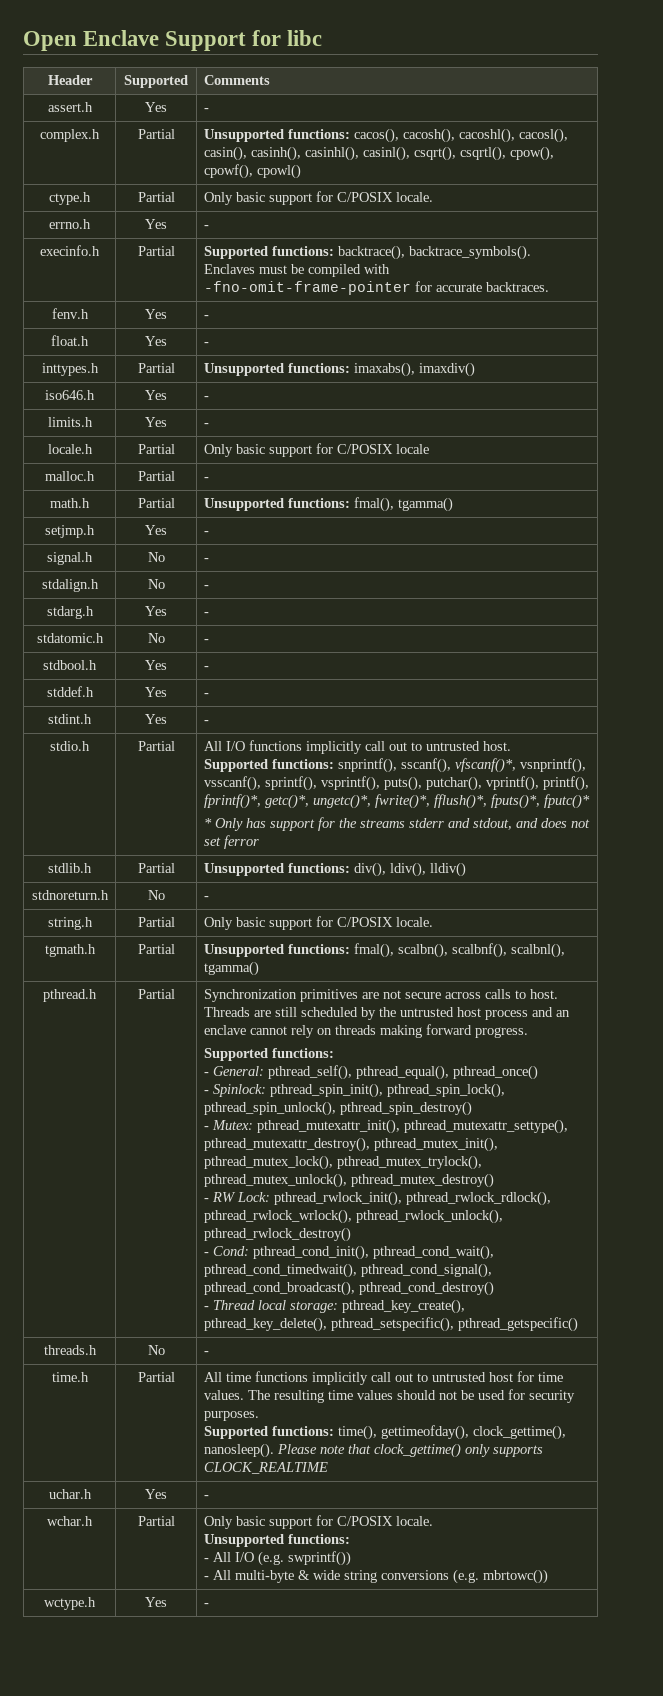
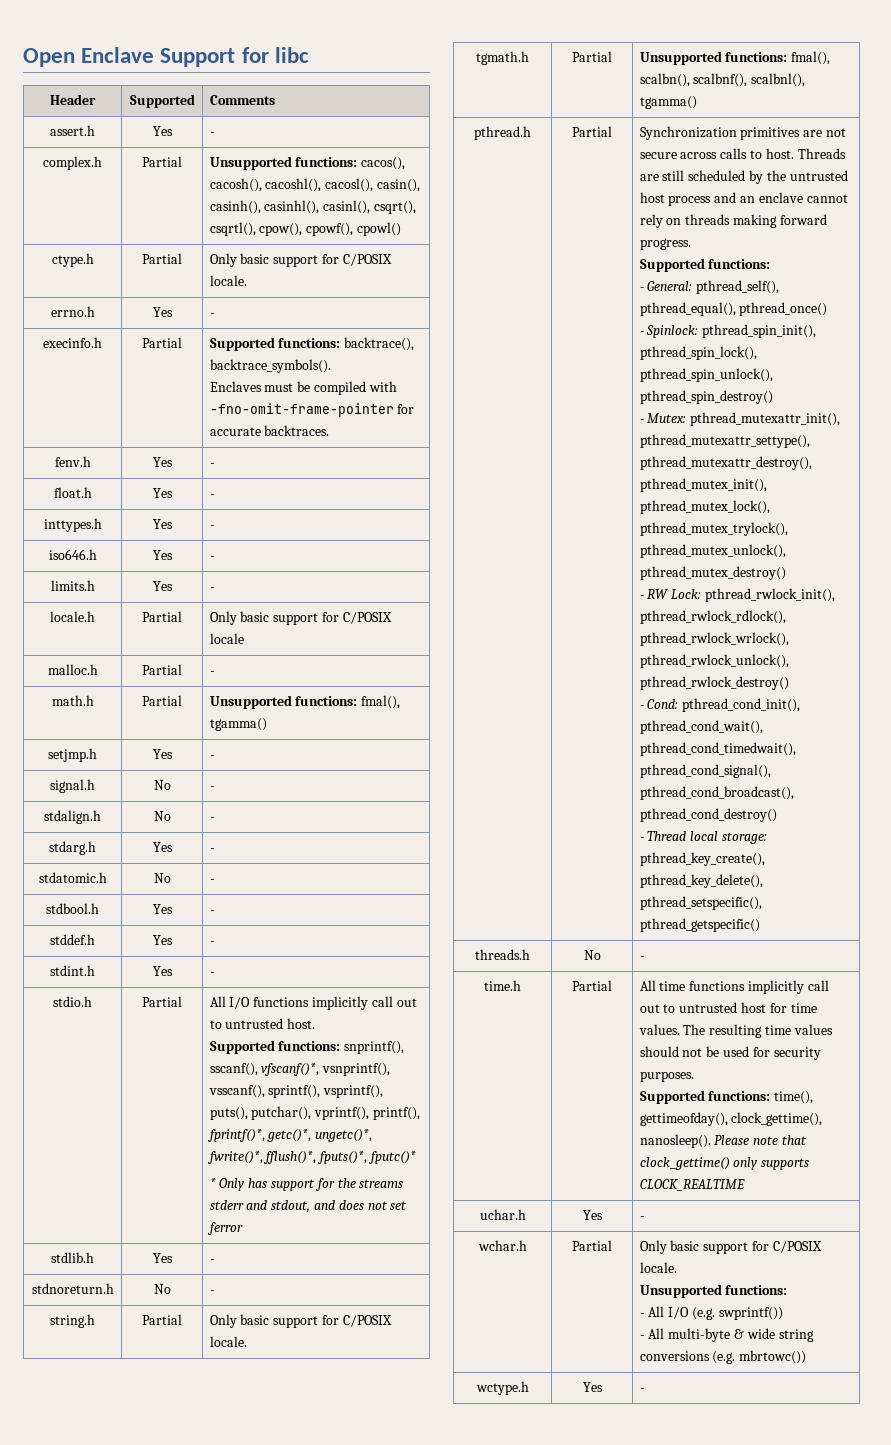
[137,363,175,373] [203,362,475,377] Partial | Unsupported functions: imaxabs(), imaxdiv() -> [152,519,173,529] [209,525,215,529] Yes | -
[137,863,175,873] [203,862,466,877] Partial | Unsupported functions: div(), ldiv(), lldiv() -> [152,1253,173,1263] [209,1259,215,1263] Yes | -

